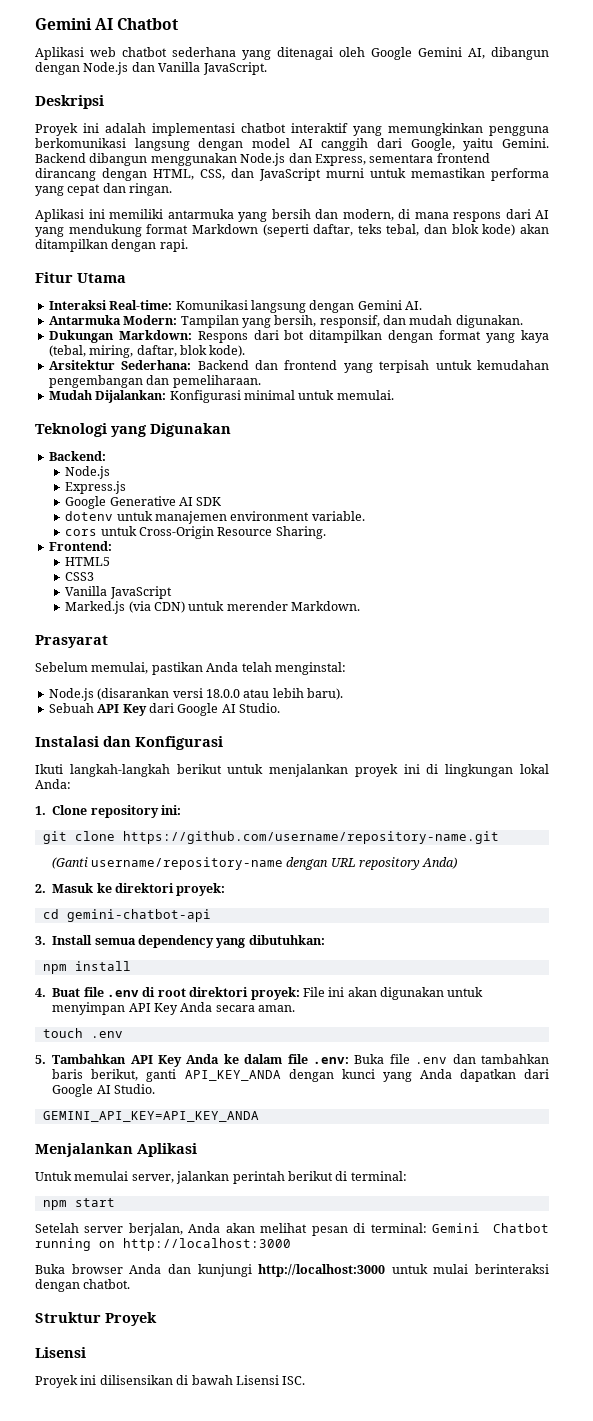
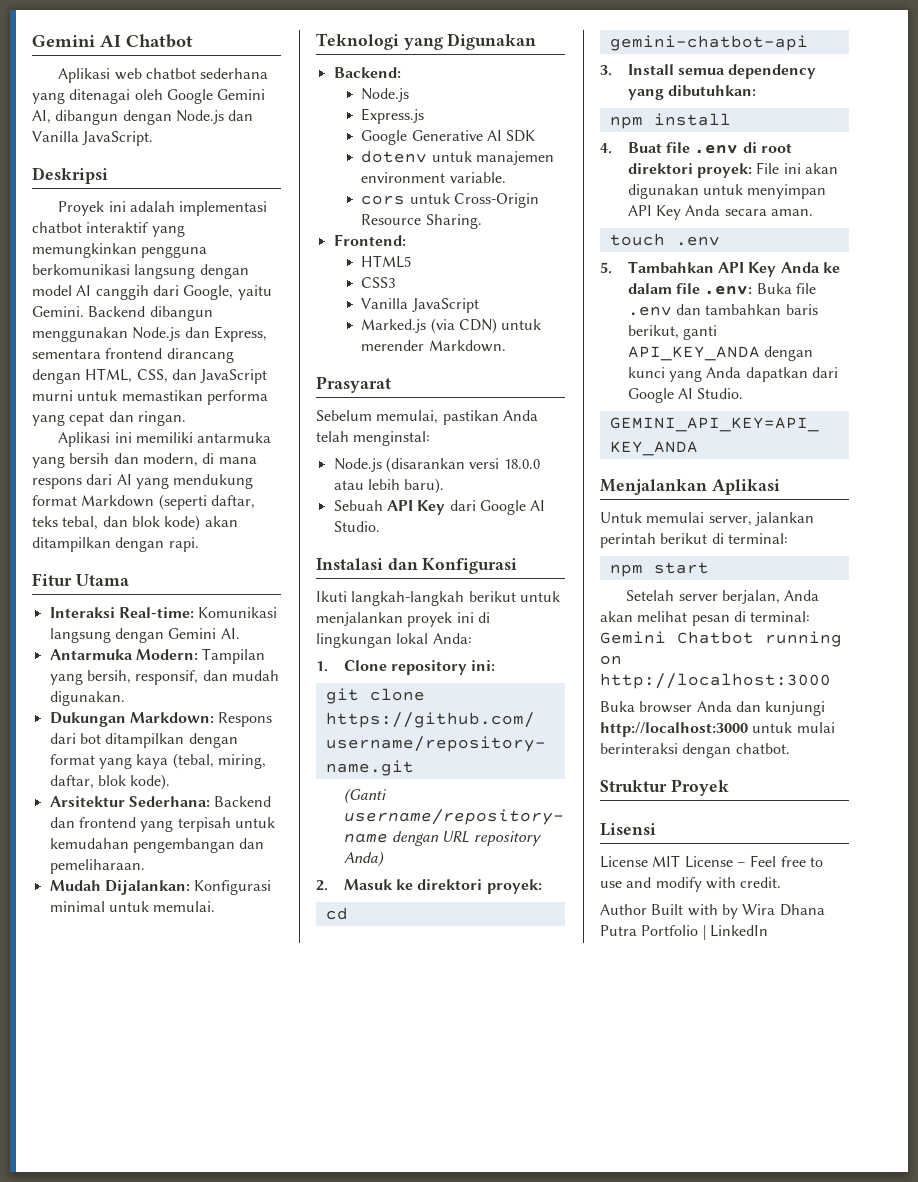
[35,1375,306,1388] Proyek ini dilisensikan di bawah Lisensi ISC. -> [600,855,823,868] [600,877,782,892] [600,904,825,919] [600,925,768,940] License MIT License – Feel free to use and modify with credit. // Author Built with by Wira Dhana Putra Portfolio | LinkedIn

